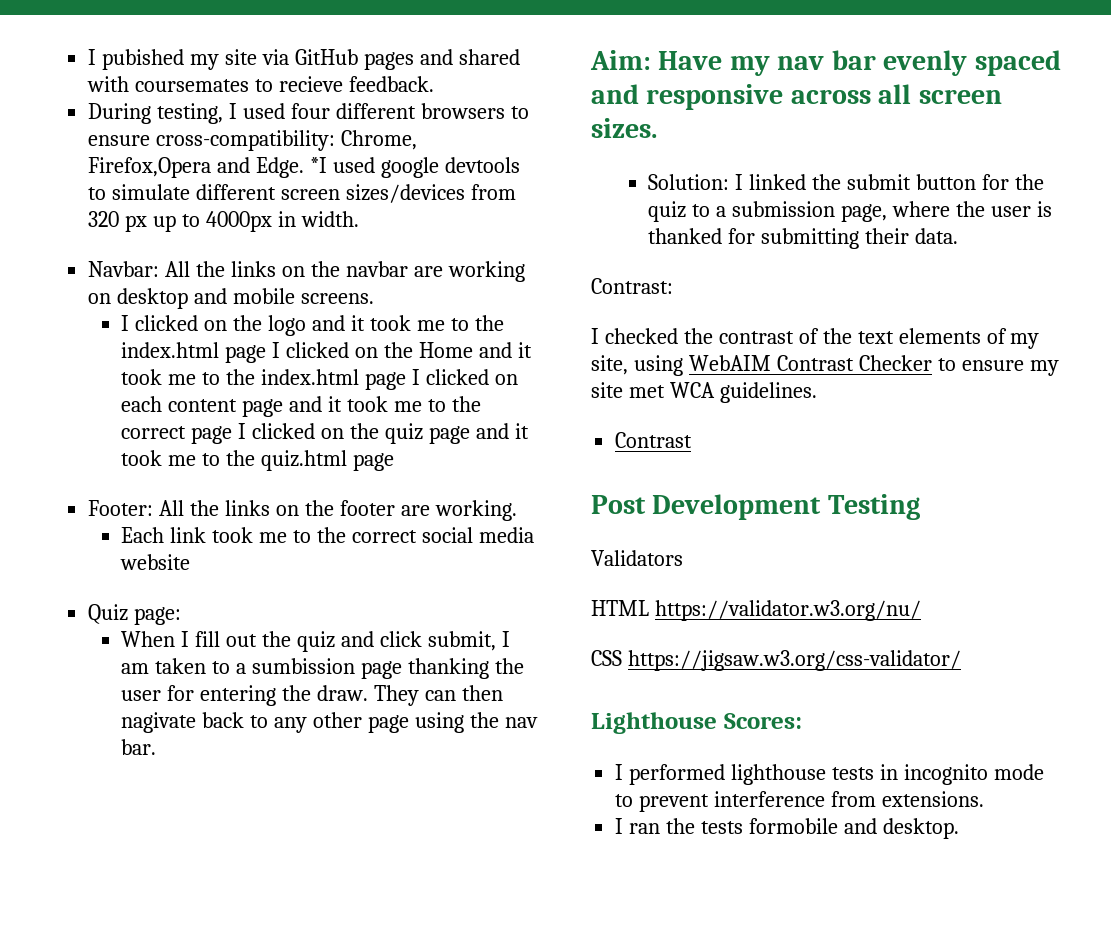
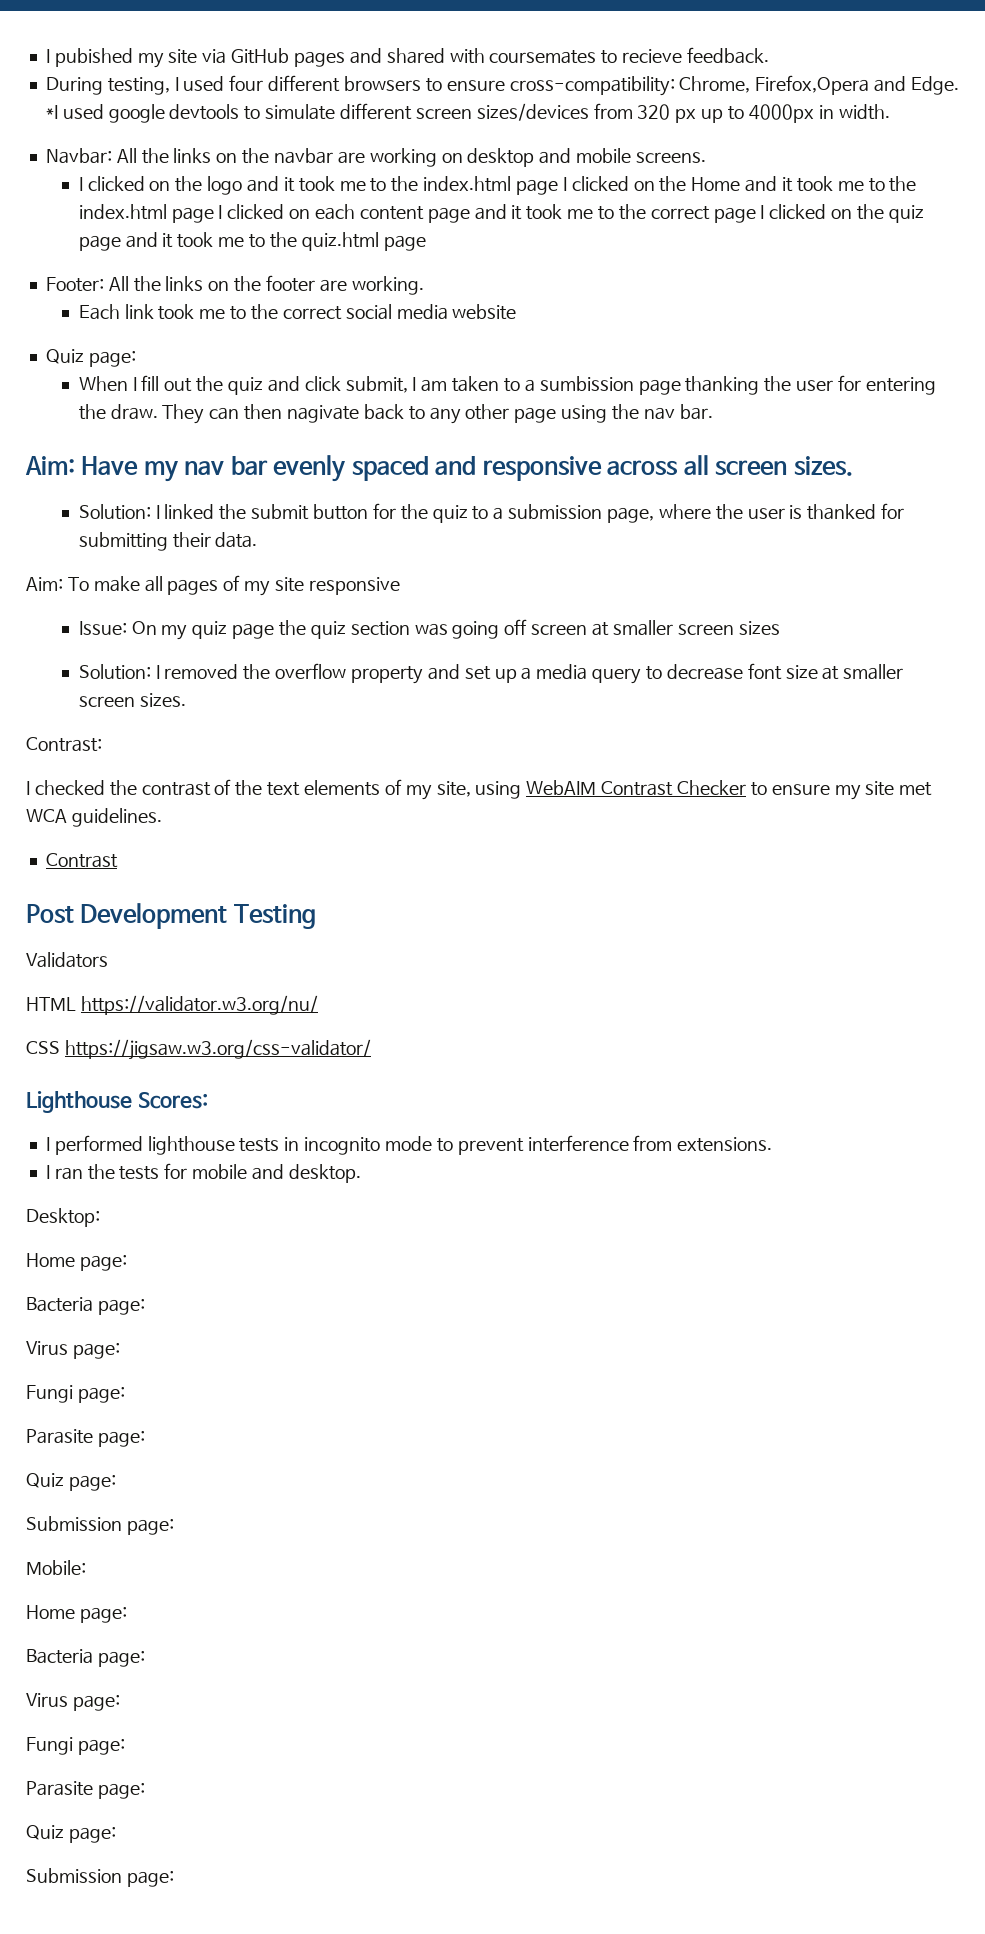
(959, 236) none -> [26,575,400,596] [78,619,780,640] [78,663,904,684] [78,693,186,707] // Aim: To make all pages of my site responsive // Issue: On my quiz page the quiz section was going off screen at smaller screen sizes // Solution: I removed the overflow property and set up a media query to decrease font size at smaller screen sizes.
[748,818,838,834] formobile -> [164,1163,248,1179] for mobile
(959, 828) none -> [26,1208,100,1227] [26,1253,127,1271] [26,1297,145,1315] [26,1341,120,1359] [26,1385,125,1403] [26,1429,145,1447] [26,1473,116,1491] [26,1516,174,1535] [26,1560,86,1575] [26,1605,127,1623] [26,1649,145,1667] [26,1693,120,1711] [26,1737,125,1755] [26,1781,145,1799] [26,1825,116,1843] [26,1868,174,1887] // Desktop: // Home page: // Bacteria page: // Virus page: // Fungi page: // Parasite page: // Quiz page: // Submission page: // Mobile: // Home page: // Bacteria page: // Virus page: // Fungi page: // Parasite page: // Quiz page: // Submission page:

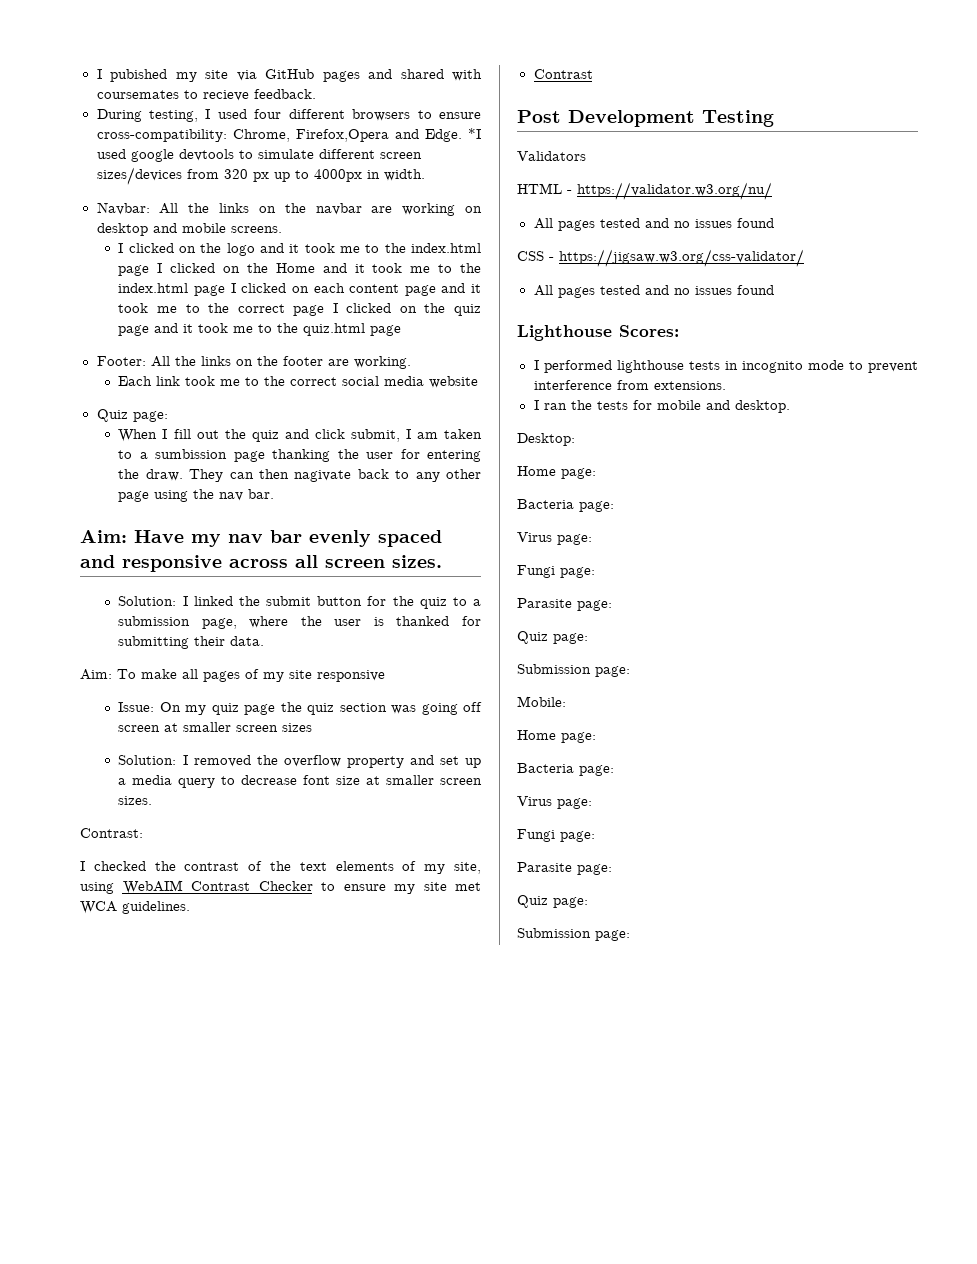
(76, 1004) none -> [567,190,572,194] -
(318, 1005) none -> [533,218,774,231] // All pages tested and no issues found
(60, 1047) none -> [549,257,554,261] -
(371, 1049) none -> [533,285,774,298] // All pages tested and no issues found

